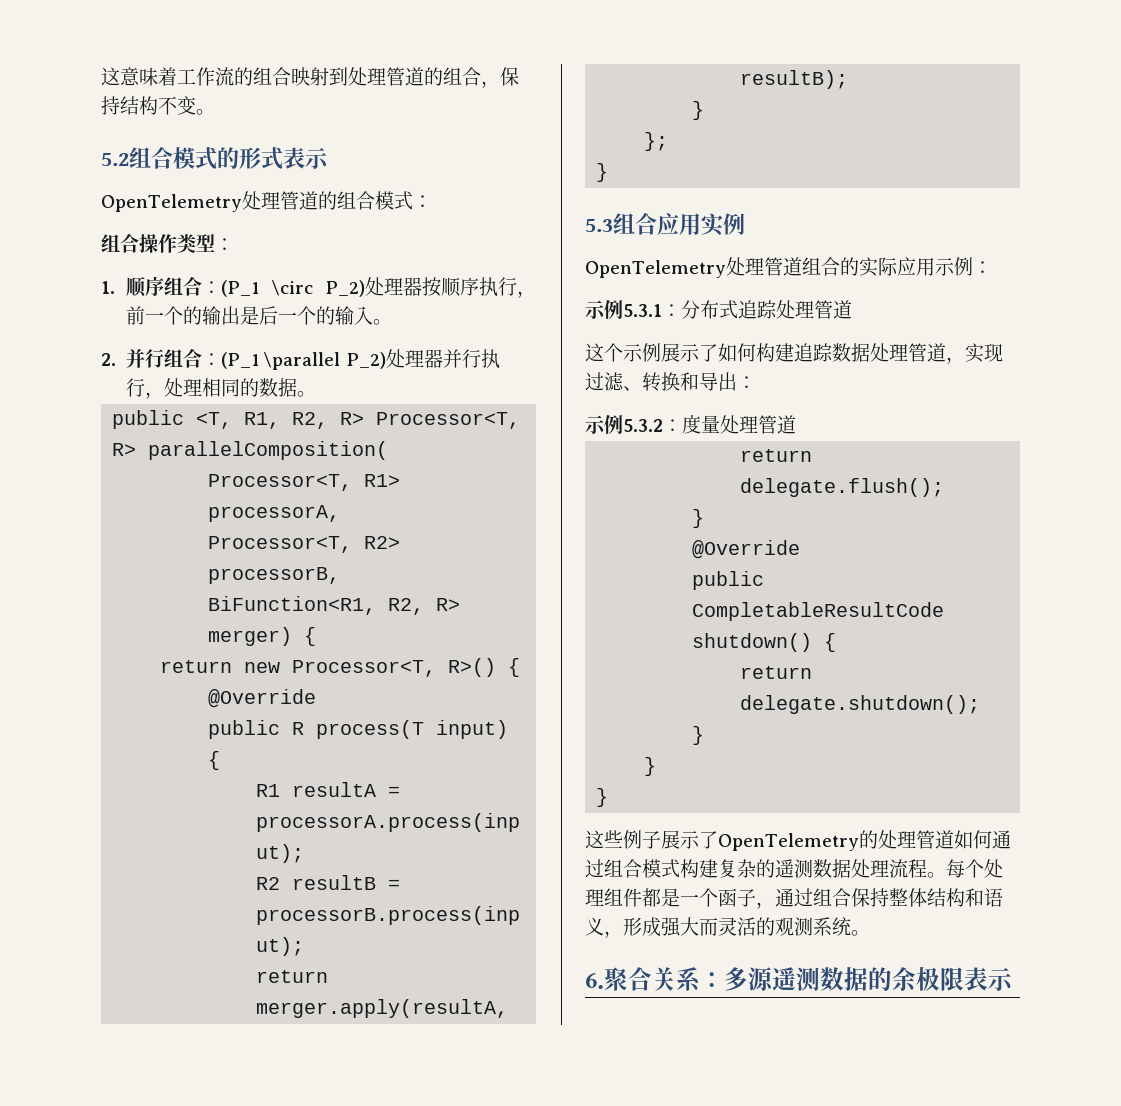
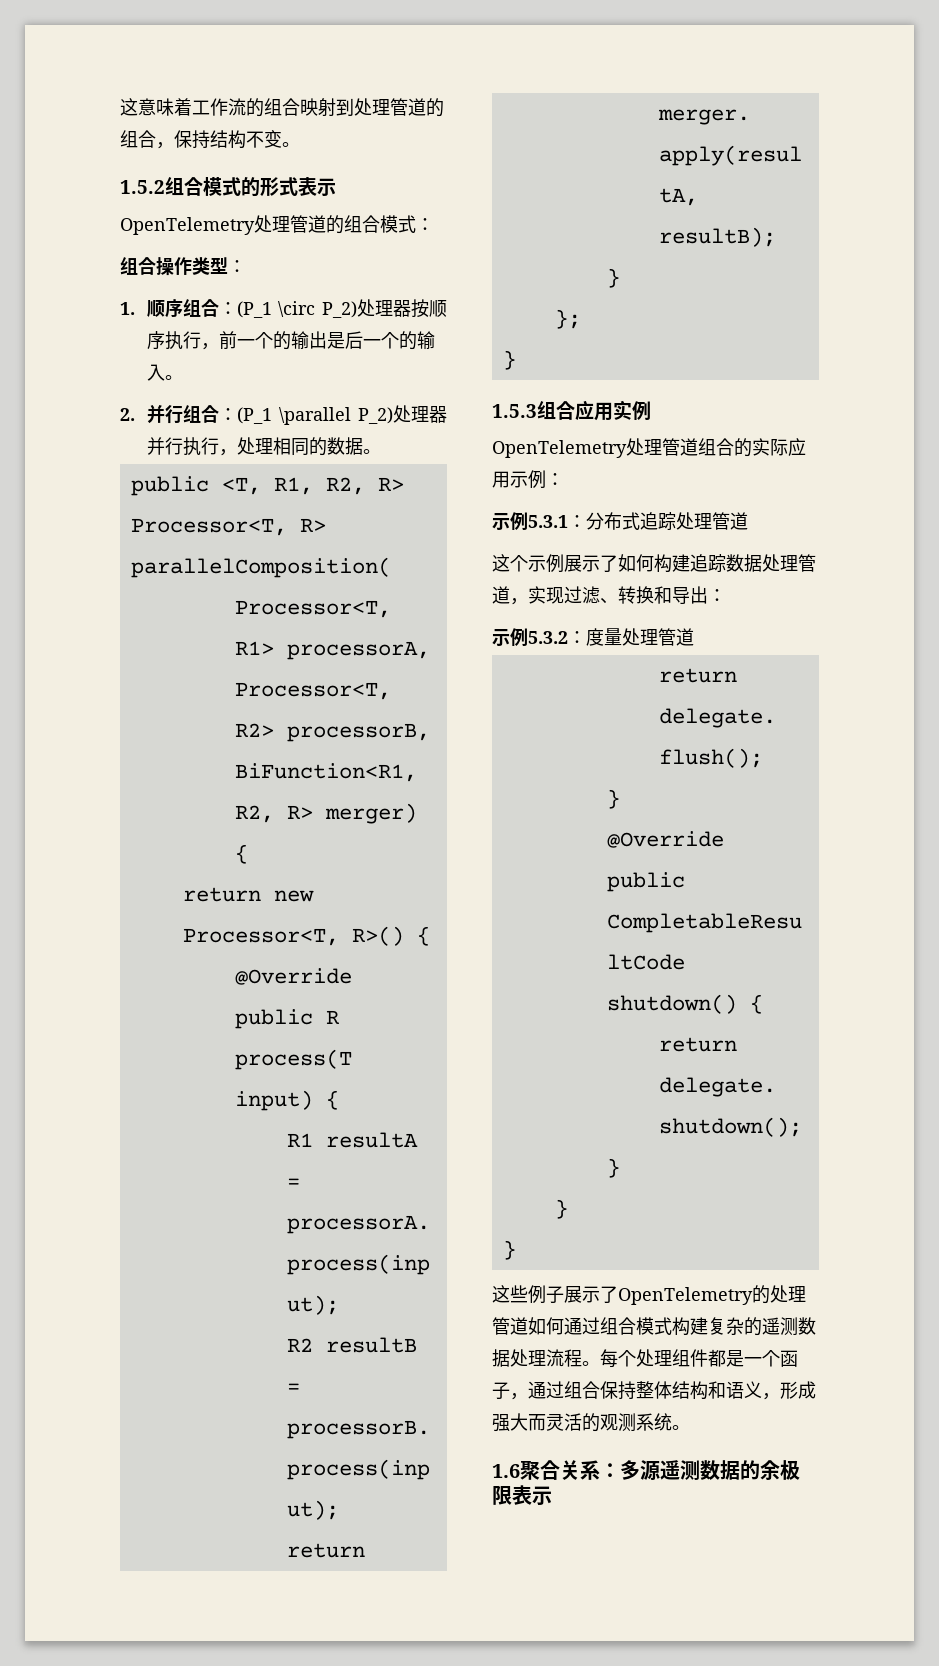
[101,153,129,166] 5.2 -> [120,180,165,194] 1.5.2
[585,219,613,232] 5.3 -> [492,404,537,418] 1.5.3
[585,973,604,989] 6. -> [492,1464,520,1478] 1.6

